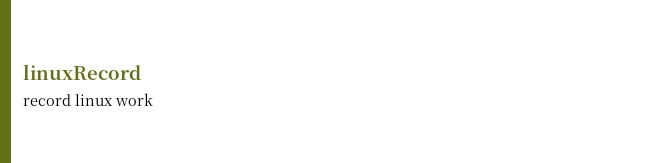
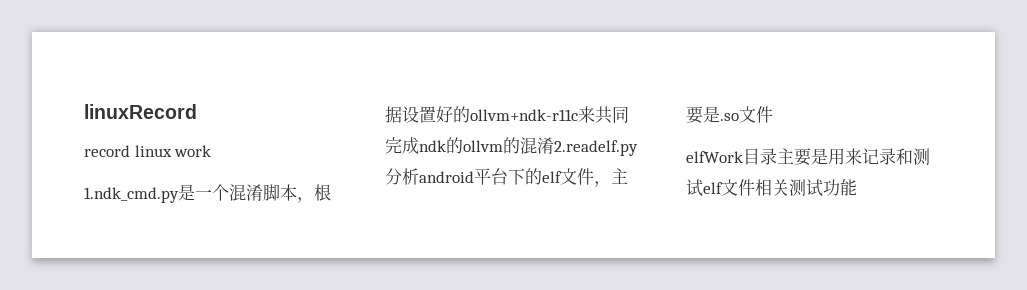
(153, 99) none -> [84,184,331,203] [385,106,629,124] [385,137,638,156] [385,168,628,187] [686,106,773,124] [686,148,930,166] [686,179,857,197] // 1.ndk_cmd.py是一个混淆脚本，根据设置好的ollvm+ndk-r11c来共同完成ndk的ollvm的混淆2.readelf.py分析android平台下的elf文件，主要是.so文件 // elfWork目录主要是用来记录和测试elf文件相关测试功能

